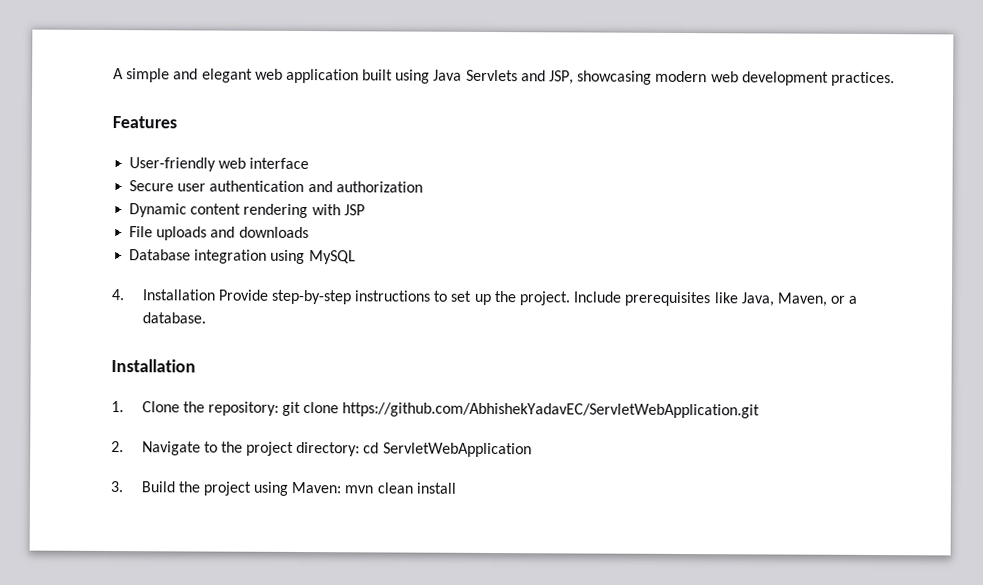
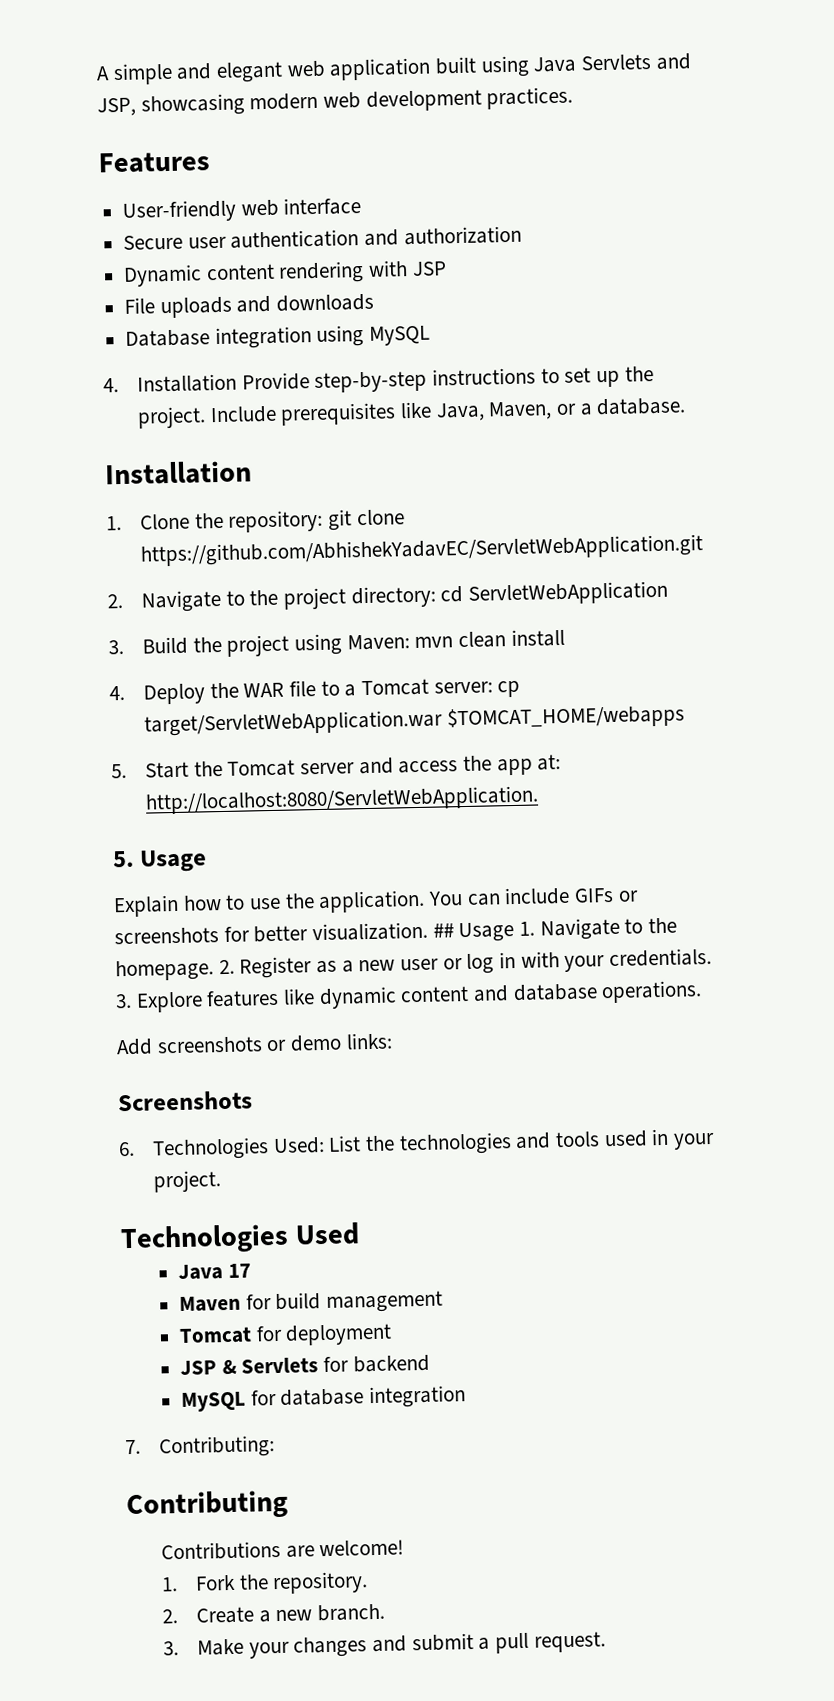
(457, 488) none -> [109,678,521,705] [143,704,685,737] [111,754,562,779] [144,785,539,815] [112,849,207,873] [113,886,639,918] [114,917,678,945] [115,947,713,982] [115,980,703,1013] [116,1032,393,1056] [117,1090,253,1112] [118,1128,716,1161] [152,1170,221,1193] [120,1222,360,1255] [178,1263,251,1280] [179,1290,444,1313] [179,1323,393,1346] [180,1354,430,1375] [181,1385,467,1412] [125,1435,275,1459] [126,1489,288,1521] [160,1539,405,1561] [160,1571,369,1595] [161,1603,385,1624] [162,1631,606,1659] // 4. Deploy the WAR file to a Tomcat server: cp target/ServletWebApplication.war $TOMCAT_HOME/webapps // 5. Start the Tomcat server and access the app at: http://localhost:8080/ServletWebApplication. // 5. Usage // Explain how to use the application. You can include GIFs or screenshots for better visualization. ## Usage 1. Navigate to the homepage. 2. Register as a new user or log in with your credentials. 3. Explore features like dynamic content and database operations. // Add screenshots or demo links: // Screenshots // 6. Technologies Used: List the technologies and tools used in your project. // Technologies Used // Java 17 // Maven for build management // Tomcat for deployment // JSP & Servlets for backend // MySQL for database integration // 7. Contributing: // Contributing // Contributions are welcome! // 1. Fork the repository. // 2. Create a new branch. // 3. Make your changes and submit a pull request.

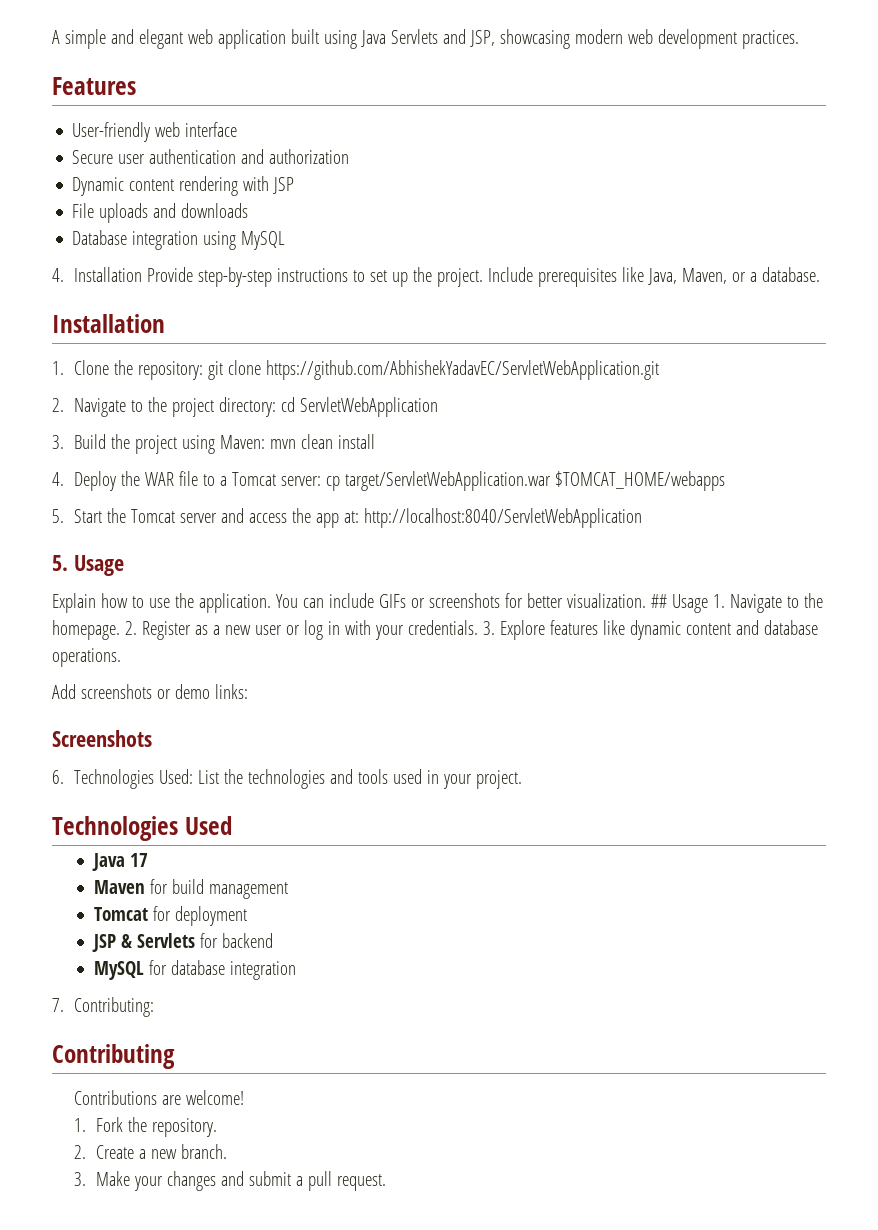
[144,785,539,815] http://localhost:8080/ServletWebApplication. -> [363,508,642,528] http://localhost:8040/ServletWebApplication

